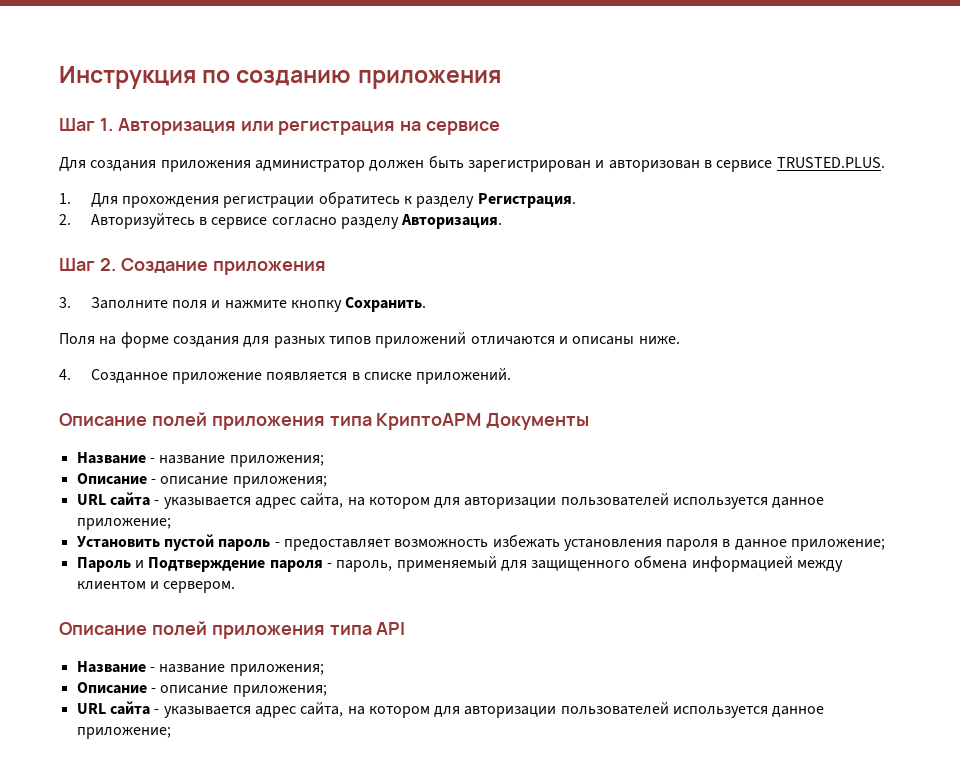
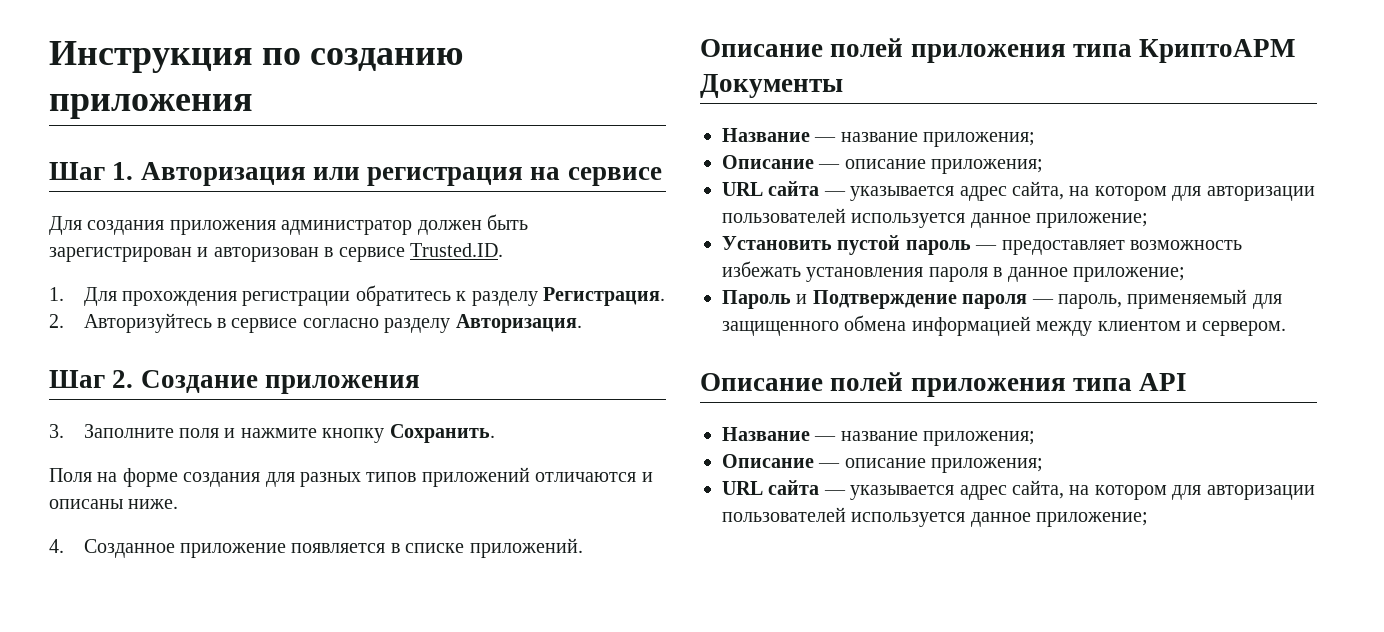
[776,157,885,168] TRUSTED.PLUS. -> [409,243,503,257] Trusted.ID.
[149,455,324,467] [76,473,327,488] [76,492,160,506] - название приложения; // Описание - описание приложения; // URL сайта - -> [814,132,1036,147] [722,155,1044,174] [722,181,846,196] — название приложения; // Описание — описание приложения; // URL сайта —
[274,542,280,547] - -> [975,245,998,250] —
[326,563,332,568] - -> [1031,299,1054,304] —
[149,664,324,676] [76,682,327,697] [76,701,160,715] - название приложения; // Описание - описание приложения; // URL сайта - -> [814,431,1036,446] [722,454,1044,473] [722,480,846,495] — название приложения; // Описание — описание приложения; // URL сайта —

